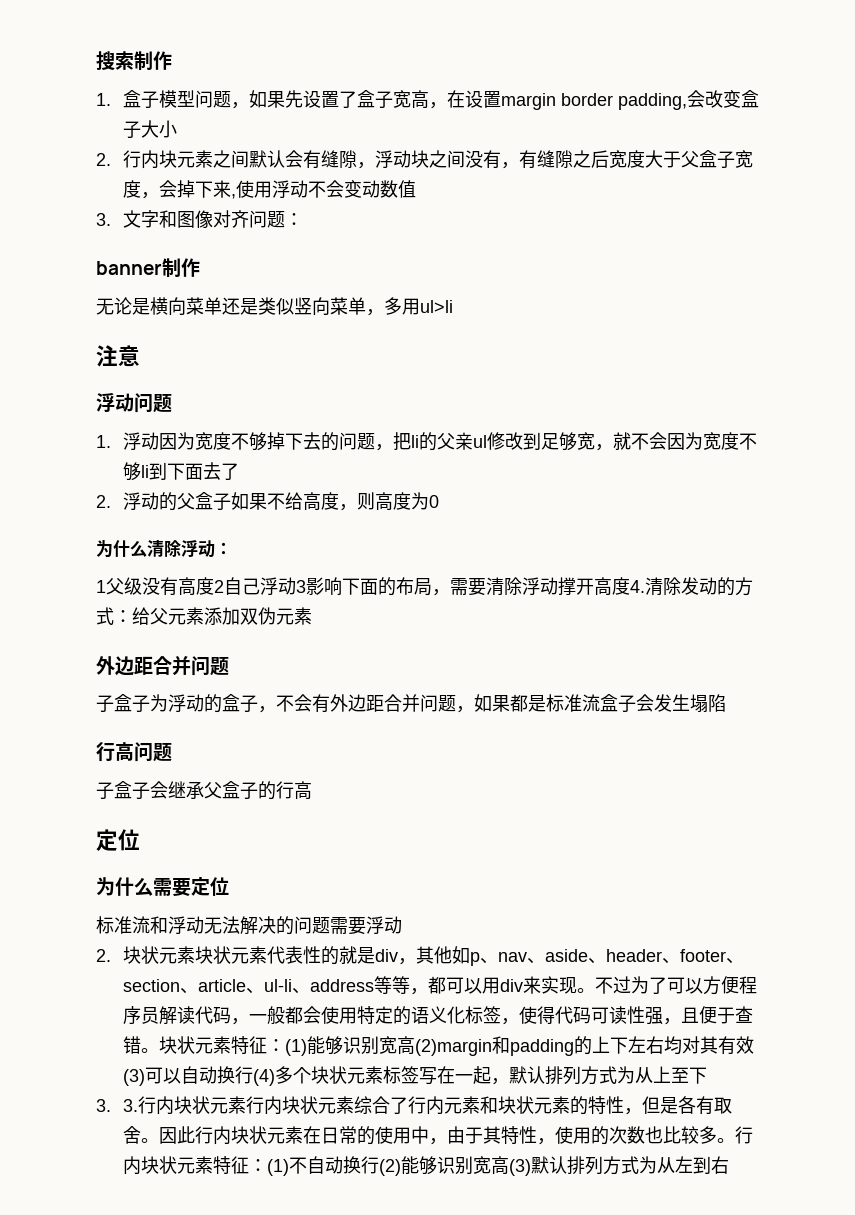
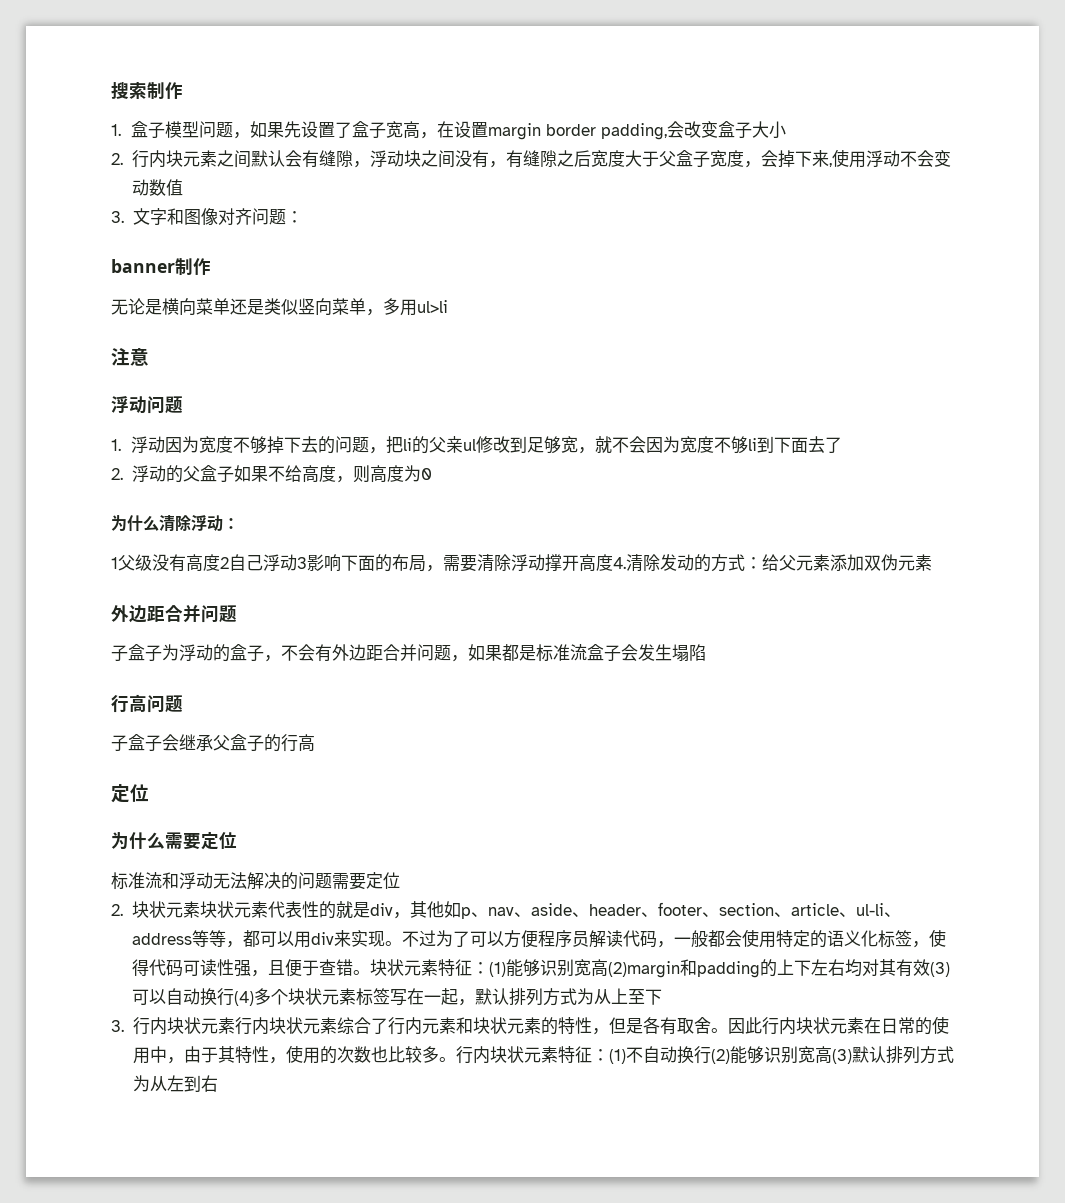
[366,916,402,934] 浮动 -> [366,872,400,889] 定位
[122,1099,138,1112] 3. -> (124, 1026) none

